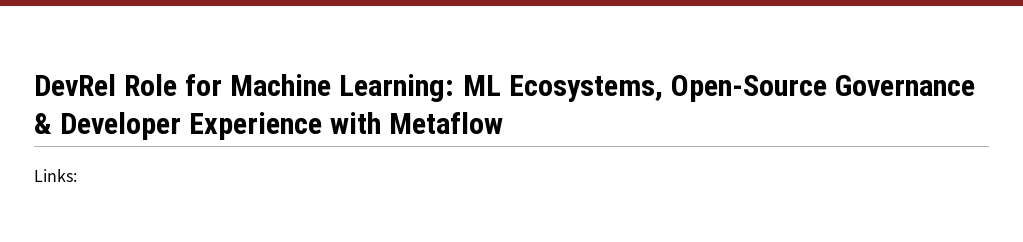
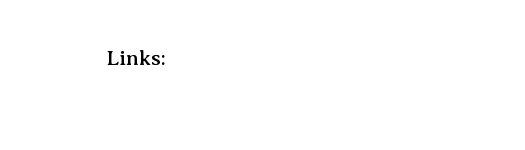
[34,74,975,102] [34,112,504,140] DevRel Role for Machine Learning: ML Ecosystems, Open-Source Governance & Developer Experience with Metaflow // -> (106, 57) none

